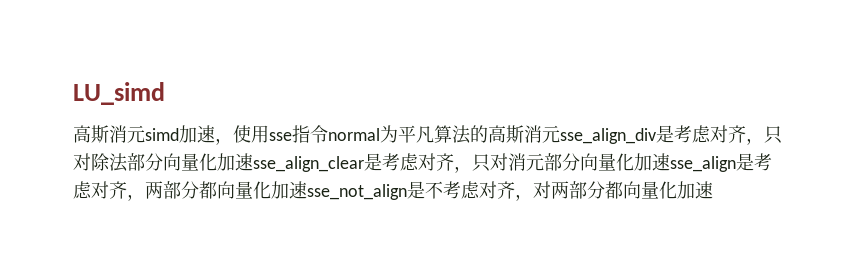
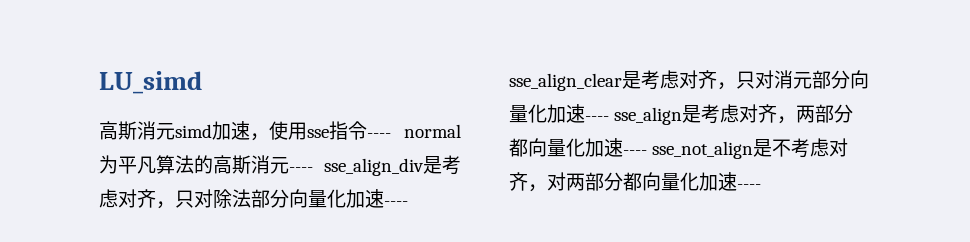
(328, 134) none -> [367,133,391,138] ----
(560, 134) none -> [289,167,313,172] ----
(253, 162) none -> [384,201,408,206] ----
(670, 162) none -> [585,116,609,121] ----
(307, 190) none -> [623,150,647,155] ----
(713, 190) none -> [737,184,761,189] ----

